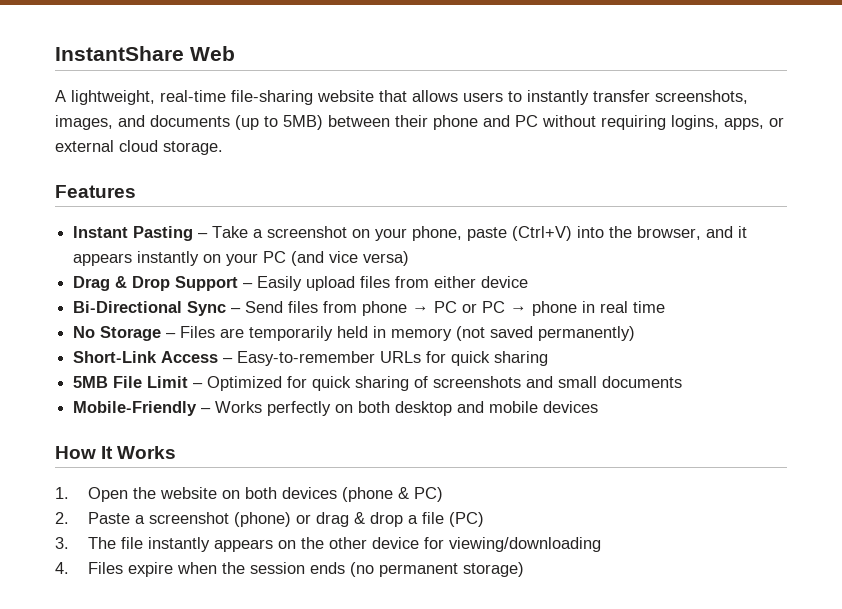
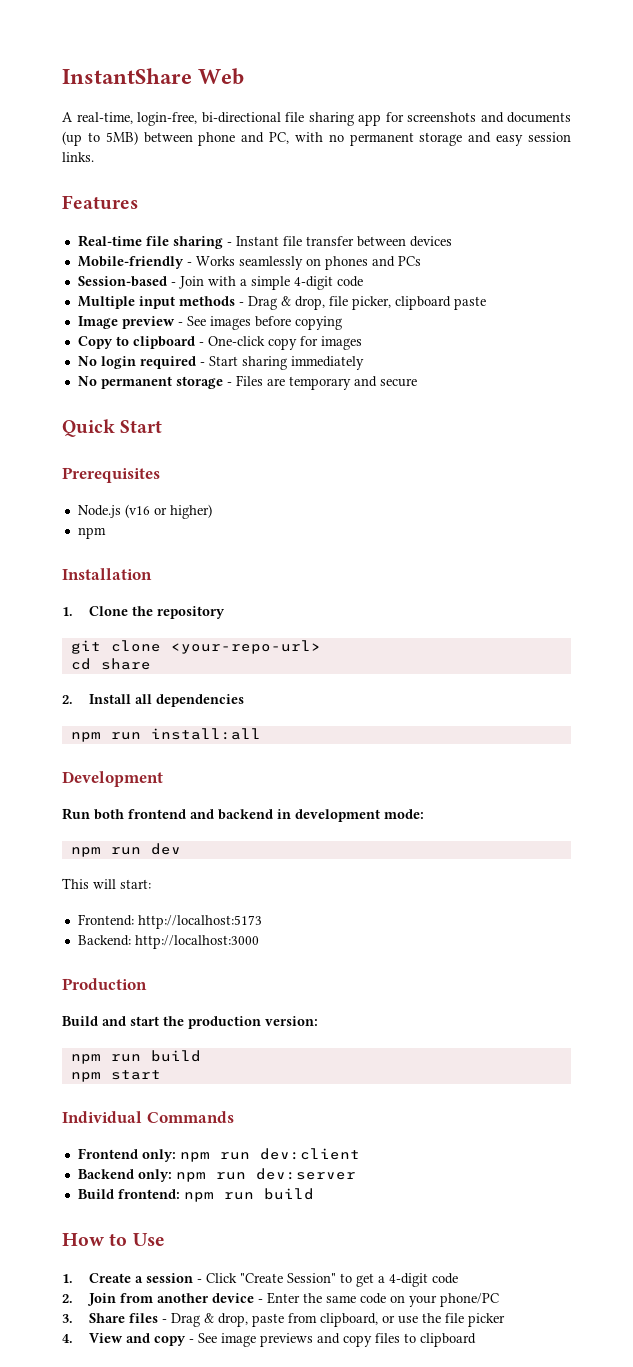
[71,90,748,105] [55,115,113,130] lightweight, real-time file-sharing website that allows users to instantly transfer screenshots, images, -> [76,112,476,126] real-time, login-free, bi-directional file sharing app for screenshots
[395,115,428,127] their -> (193, 137) none
[515,115,784,130] [55,140,223,155] [55,185,136,198] [73,226,748,241] [73,251,410,266] [73,276,529,291] [73,301,666,316] [73,326,636,341] [73,351,549,366] [73,376,683,391] [73,401,599,416] PC without requiring logins, apps, or external cloud storage. // Features // Instant Pasting – Take a screenshot on your phone, paste (Ctrl+V) into the browser, and it appears instantly on your PC (and vice versa) // Drag & Drop Support – Easily upload files from either device // Bi-Directional Sync – Send files from phone → PC or PC → phone in real time // No Storage – Files are temporarily held in memory (not saved permanently) // Short-Link Access – Easy-to-remember URLs for quick sharing // 5MB File Limit – Optimized for quick sharing of screenshots and small documents // Mobile-Friendly – Works perfectly on both desktop and mobile devices -> [269,132,572,146] [62,152,94,162] [62,195,138,210] [77,235,452,249] [77,256,421,270] [77,276,363,290] [77,296,486,310] [77,316,342,330] [77,336,362,350] [77,356,364,370] [77,375,417,390] [62,419,163,437] [62,467,160,483] [77,504,212,519] [77,527,106,539] [62,568,152,580] [62,606,226,619] [70,640,321,654] [70,658,151,670] [62,694,245,707] [70,728,261,742] [62,771,163,787] [62,808,424,822] [70,843,181,857] [62,878,151,889] [77,914,262,929] [77,935,259,949] [62,978,147,990] [62,1016,318,1029] [70,1050,201,1064] [70,1070,161,1082] [62,1111,234,1123] [77,1148,360,1162] [77,1168,356,1182] [77,1188,314,1202] PC, with no permanent storage and easy session links. // Features // Real-time file sharing - Instant file transfer between devices // Mobile-friendly - Works seamlessly on phones and PCs // Session-based - Join with a simple 4-digit code // Multiple input methods - Drag & drop, file picker, clipboard paste // Image preview - See images before copying // Copy to clipboard - One-click copy for images // No login required - Start sharing immediately // No permanent storage - Files are temporary and secure // Quick Start // Prerequisites // Node.js (v16 or higher) // npm // Installation // 1. Clone the repository // git clone <your-repo-url> // cd share // 2. Install all dependencies // npm run install:all // Development // Run both frontend and backend in development mode: // npm run dev // This will start: // Frontend: http://localhost:5173 // Backend: http://localhost:3000 // Production // Build and start the production version: // npm run build // npm start // Individual Commands // Frontend only: npm run dev:client // Backend only: npm run dev:server // Build frontend: npm run build
[101,446,177,459] [55,487,443,502] [55,512,484,527] [55,537,601,552] [55,562,524,577] It Works // 1. Open the website on both devices (phone & PC) // 2. Paste a screenshot (phone) or drag & drop a file (PC) // 3. The file instantly appears on the other device for viewing/downloading // 4. Files expire when the session ends (no permanent storage) -> [109,1233,165,1246] [62,1273,459,1287] [62,1292,500,1307] [62,1313,506,1327] [62,1333,477,1347] to Use // 1. Create a session - Click "Create Session" to get a 4-digit code // 2. Join from another device - Enter the same code on your phone/PC // 3. Share files - Drag & drop, paste from clipboard, or use the file picker // 4. View and copy - See image previews and copy files to clipboard

